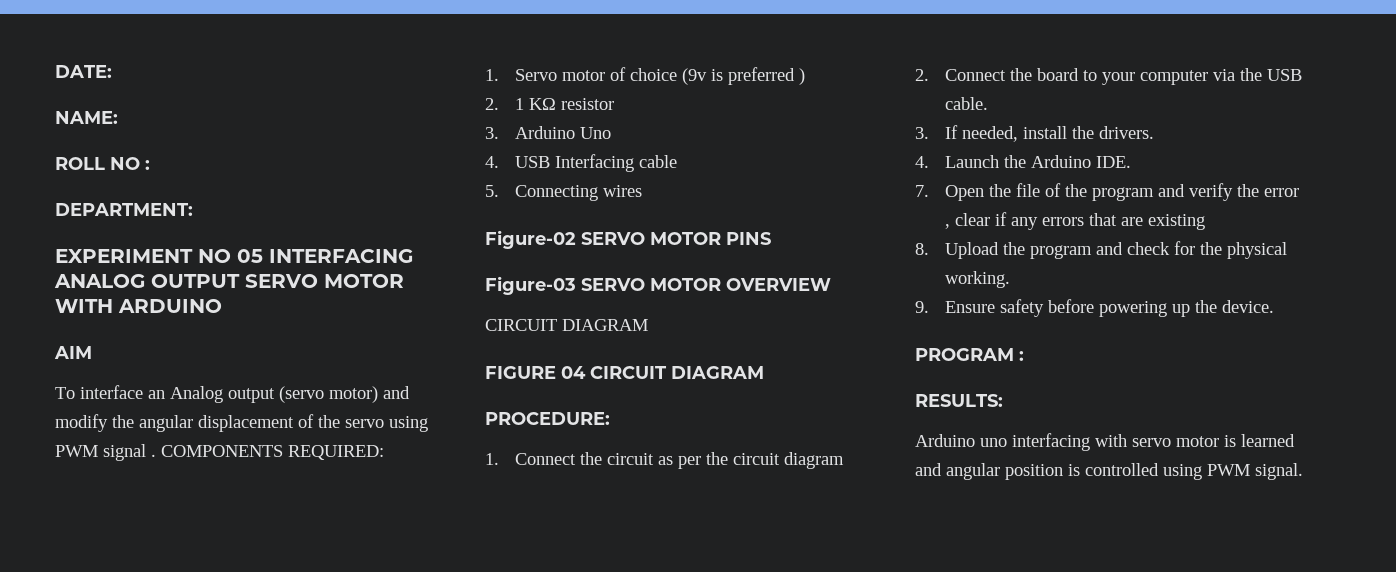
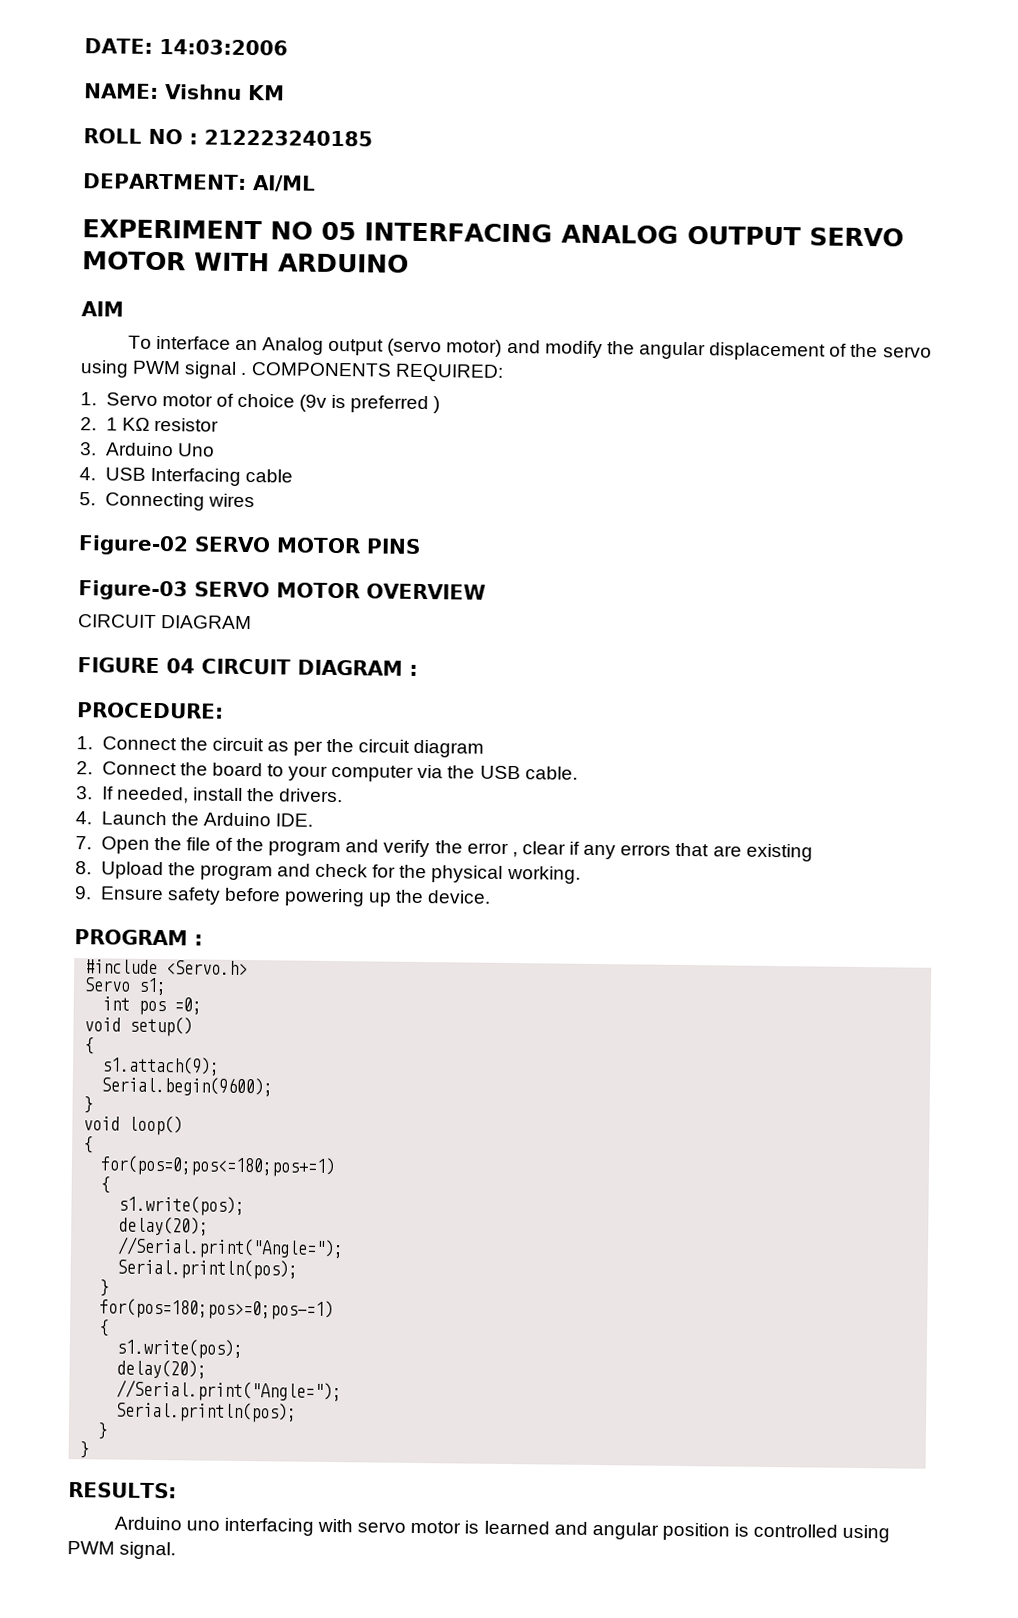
(112, 71) none -> [158,38,288,56] 14:03:2006
(118, 117) none -> [165,84,285,101] Vishnu KM
(150, 165) none -> [204,129,373,147] 212223240185
(193, 209) none -> [251,175,316,192] AI/ML
(764, 372) none -> [409,664,418,676] :
(1024, 356) none -> [85,959,249,976] [84,977,168,996] [102,996,203,1016] [84,1016,194,1037] [84,1037,95,1055] [101,1056,221,1076] [101,1076,274,1097] [83,1096,94,1114] [83,1115,184,1136] [83,1136,94,1154] [100,1155,337,1178] [100,1176,111,1194] [118,1195,246,1217] [118,1216,210,1236] [117,1236,345,1260] [117,1258,299,1280] [99,1279,110,1297] [99,1298,335,1321] [98,1319,110,1337] [116,1338,244,1360] [116,1359,208,1379] [116,1379,343,1403] [116,1401,298,1423] [97,1422,109,1440] [79,1441,90,1459] // #include <Servo.h> // Servo s1; // int pos =0; // void setup() // { // s1.attach(9); // Serial.begin(9600); // } // void loop() // { // for(pos=0;pos<=180;pos+=1) // { // s1.write(pos); // delay(20); // //Serial.print("Angle="); // Serial.println(pos); // } // for(pos=180;pos>=0;pos-=1) // { // s1.write(pos); // delay(20); // //Serial.print("Angle="); // Serial.println(pos); // } // }

